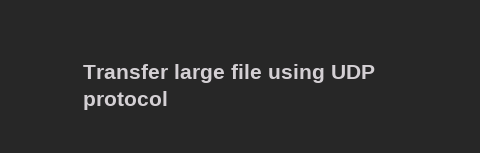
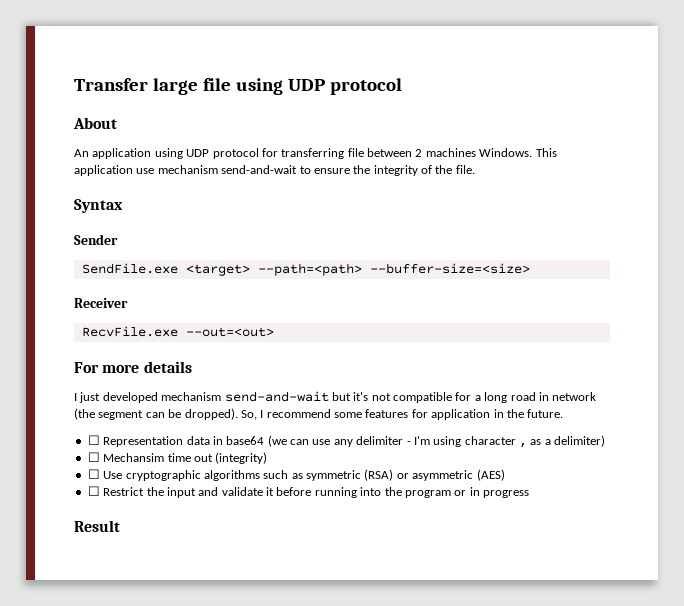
(168, 100) none -> [73,117,117,129] [74,148,557,159] [74,165,475,176] [74,199,123,213] [74,234,118,245] [81,263,530,276] [74,298,128,308] [81,326,274,337] [74,361,192,373] [74,391,597,403] [74,408,564,420] [87,435,606,448] [87,452,268,464] [87,469,505,481] [87,486,529,498] [74,520,120,532] // About // An application using UDP protocol for transferring file between 2 machines Windows. This application use mechanism send-and-wait to ensure the integrity of the file. // Syntax // Sender // SendFile.exe <target> --path=<path> --buffer-size=<size> // Receiver // RecvFile.exe --out=<out> // For more details // I just developed mechanism send-and-wait but it's not compatible for a long road in network (the segment can be dropped). So, I recommend some features for application in the future. // ☐ Representation data in base64 (we can use any delimiter - I'm using character , as a delimiter) // ☐ Mechansim time out (integrity) // ☐ Use cryptographic algorithms such as symmetric (RSA) or asymmetric (AES) // ☐ Restrict the input and validate it before running into the program or in progress // Result

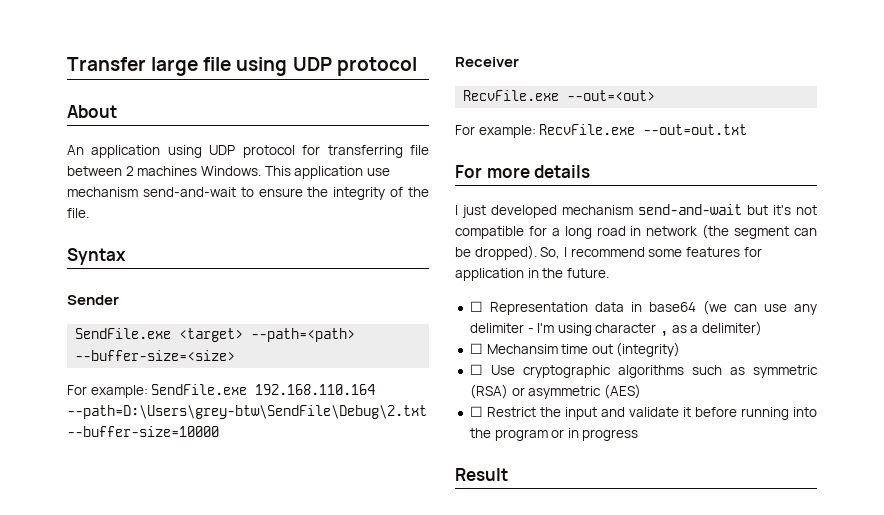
(530, 268) none -> [67,384,376,398] [67,405,427,419] [67,426,219,437] // For example: SendFile.exe 192.168.110.164 --path=D:\Users\grey-btw\SendFile\Debug\2.txt --buffer-size=10000
(274, 332) none -> [455,124,748,138] // For example: RecvFile.exe --out=out.txt

